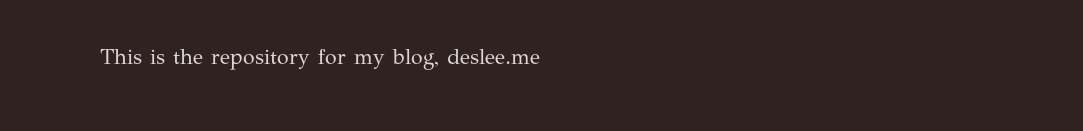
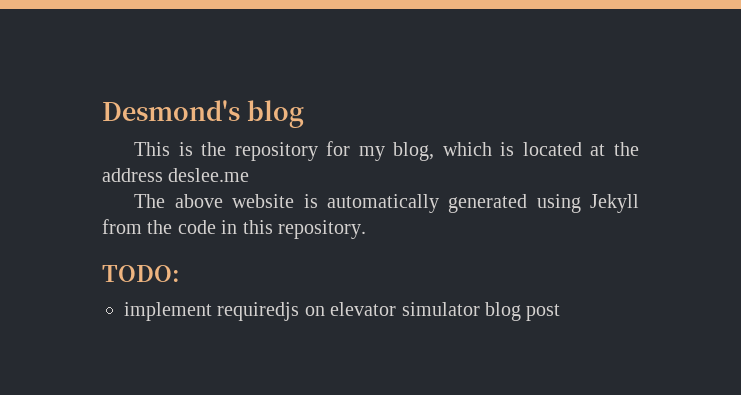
(100, 56) none -> [102,100,304,128] Desmond's blog //
[447,49,540,64] deslee.me -> [442,142,640,156] [102,168,250,182] [134,194,639,213] [102,219,366,239] [102,265,180,282] [124,302,561,321] which is located at the address deslee.me // The above website is automatically generated using Jekyll from the code in this repository. // TODO: // implement requiredjs on elevator simulator blog post

